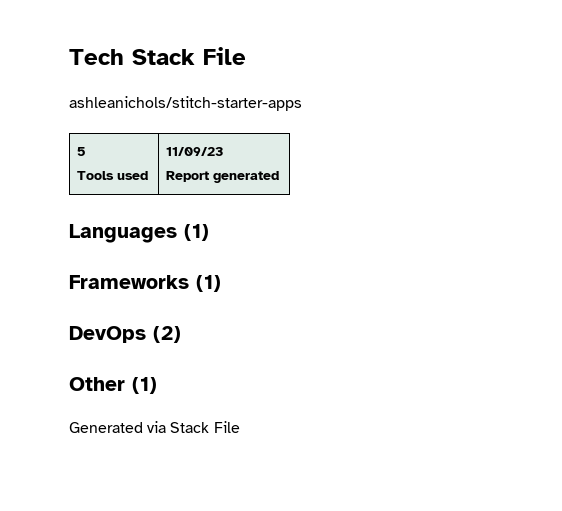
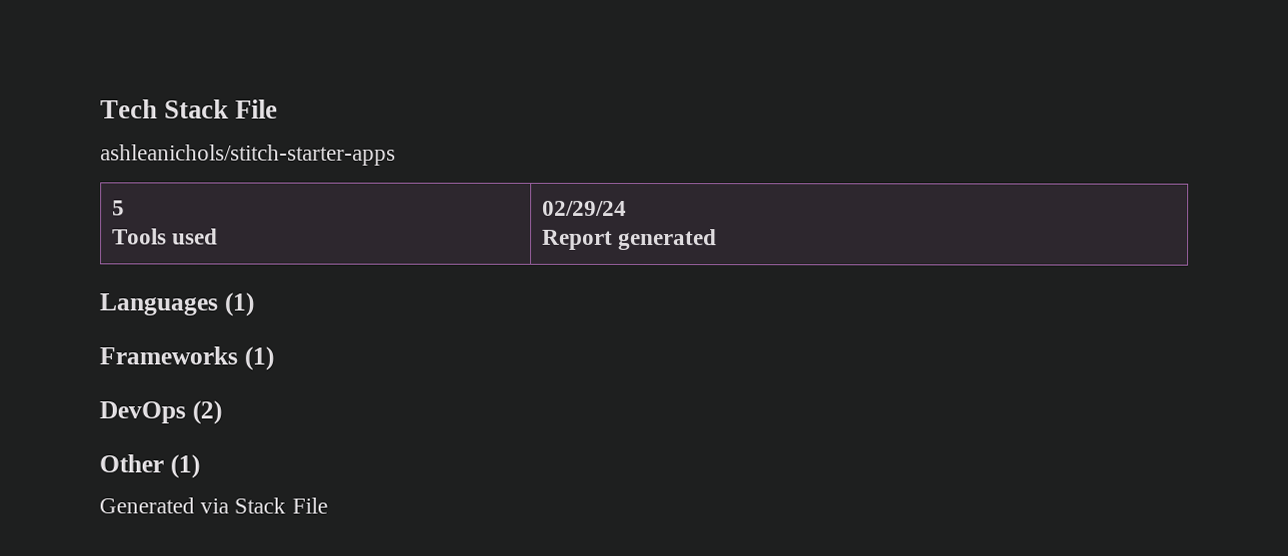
[166,147,224,156] 11/09/23 -> [541,200,627,216] 02/29/24

